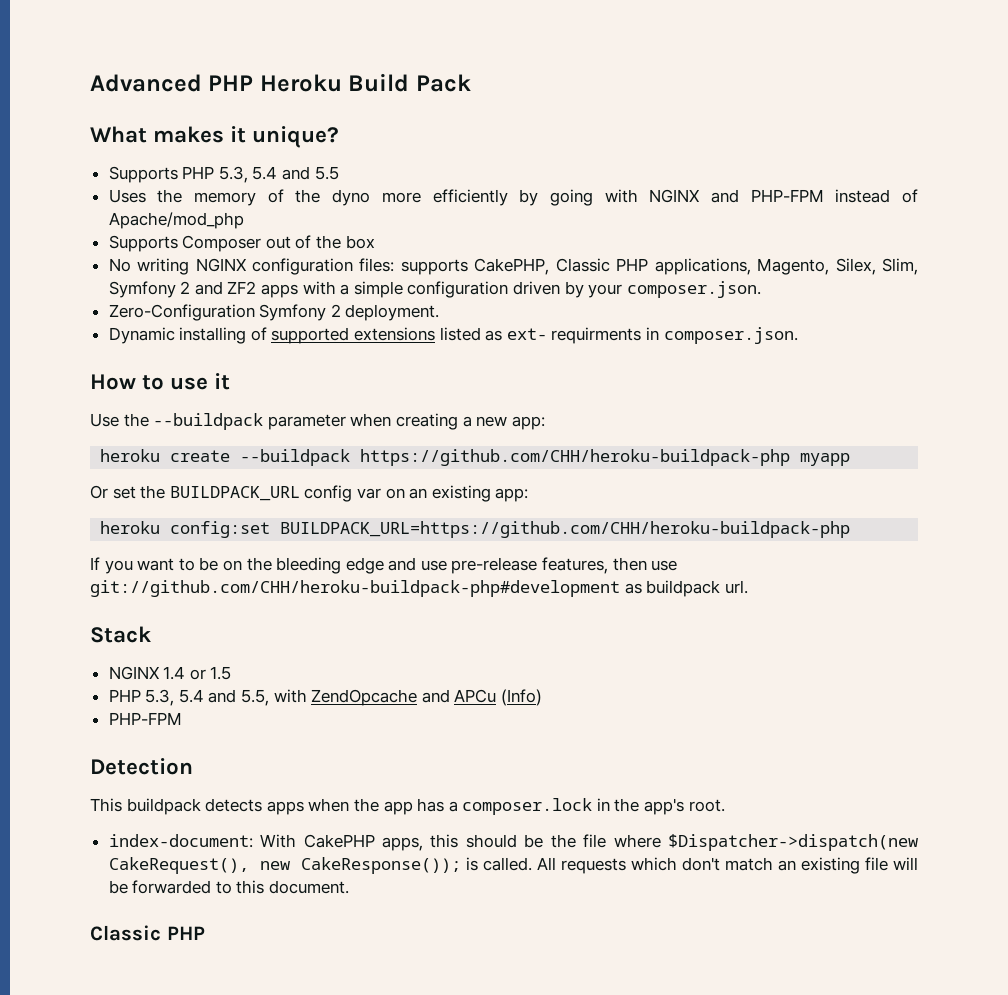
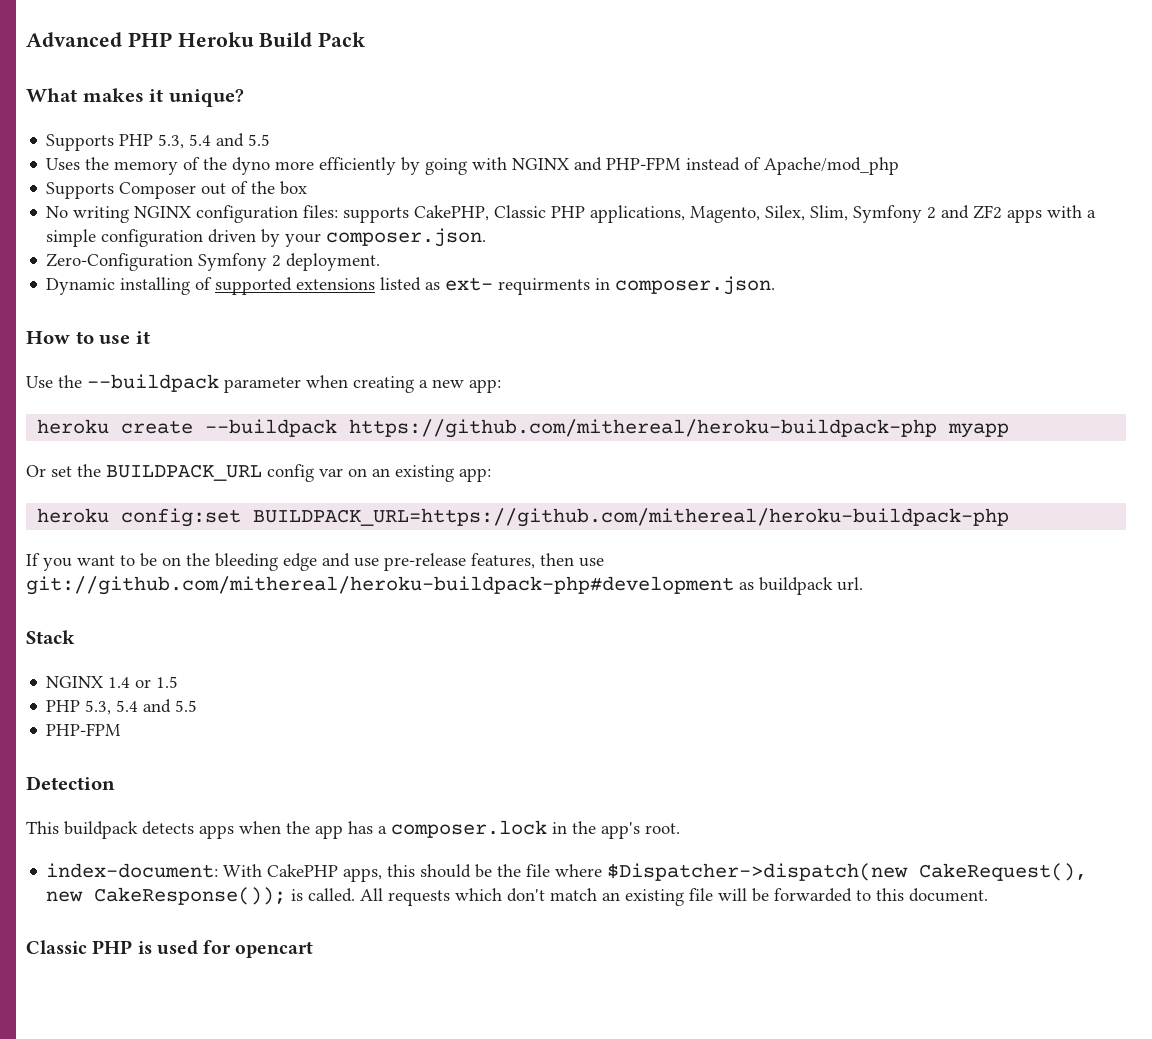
[360,449,791,466] https://github.com/CHH/heroku-buildpack-php -> [349,419,938,438] https://github.com/mithereal/heroku-buildpack-php
[280,521,851,538] BUILDPACK_URL=https://github.com/CHH/heroku-buildpack-php -> [253,508,1010,527] BUILDPACK_URL=https://github.com/mithereal/heroku-buildpack-php
[90,580,620,597] git://github.com/CHH/heroku-buildpack-php#development -> [26,576,734,595] git://github.com/mithereal/heroku-buildpack-php#development
[241,689,543,706] 5.5, with ZendOpcache and APCu (Info) -> [175,700,198,712] 5.5
(205, 933) none -> [137,940,314,958] is used for opencart

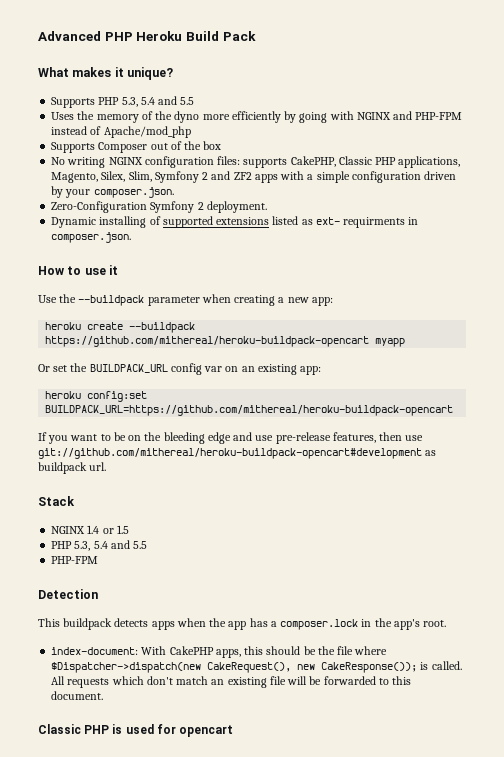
[349,419,938,438] https://github.com/mithereal/heroku-buildpack-php -> [45,336,370,347] https://github.com/mithereal/heroku-buildpack-opencart
[253,508,1010,527] BUILDPACK_URL=https://github.com/mithereal/heroku-buildpack-php -> [45,405,454,416] BUILDPACK_URL=https://github.com/mithereal/heroku-buildpack-opencart
[26,576,734,595] git://github.com/mithereal/heroku-buildpack-php#development -> [38,448,422,459] git://github.com/mithereal/heroku-buildpack-opencart#development

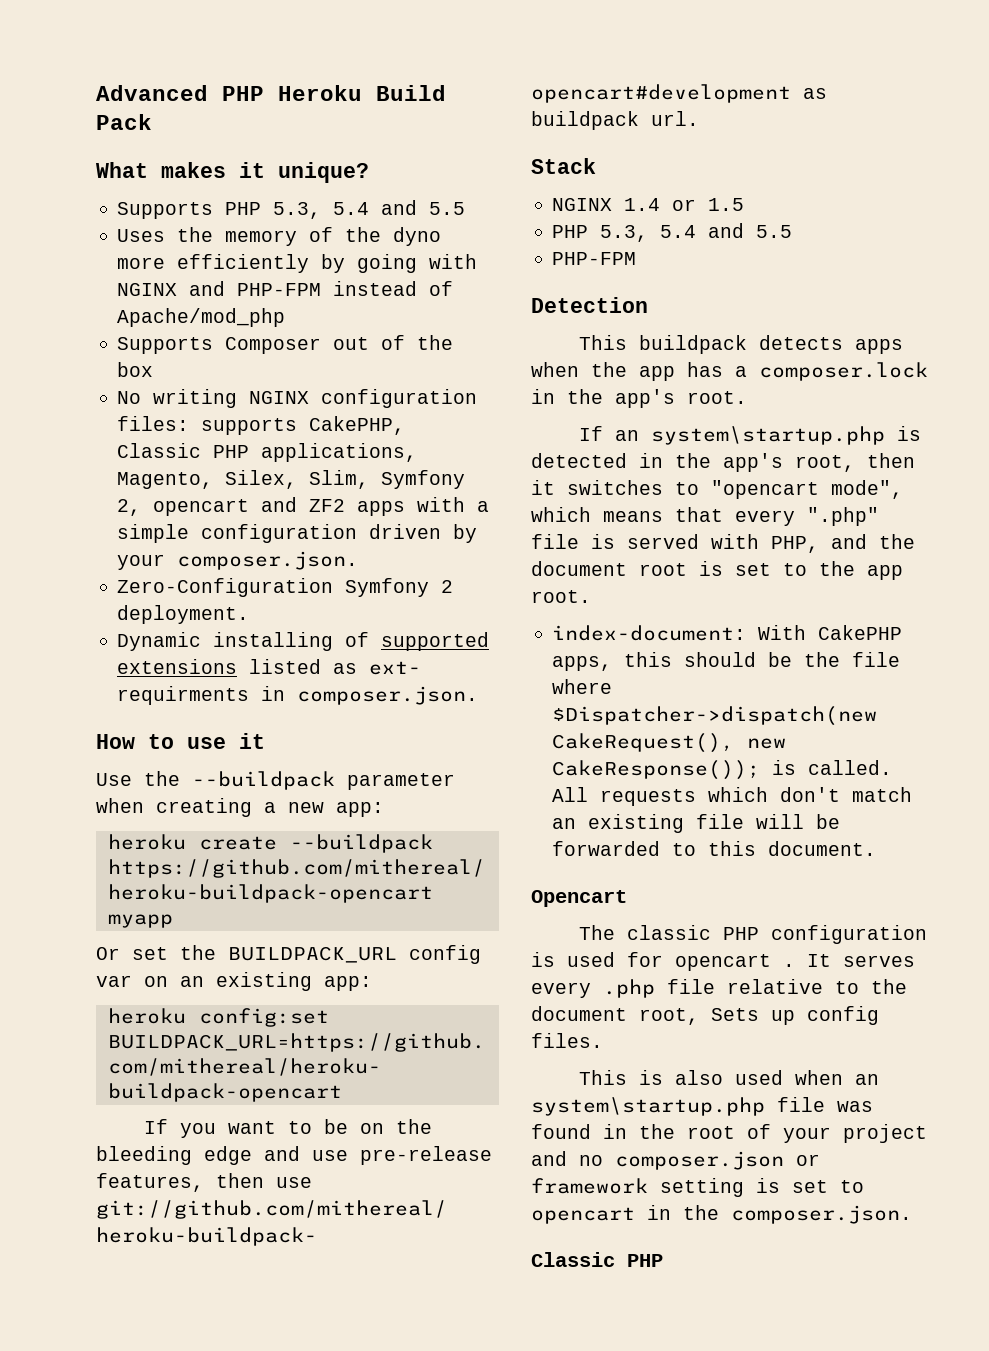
[202,172,209,180] 2 -> [117,499,250,516] 2, opencart
(447, 623) none -> [579,426,922,445] [531,453,915,472] [531,480,903,499] [531,507,879,526] [531,534,915,553] [531,561,903,580] [531,590,591,603] // If an system\startup.php is detected in the app's root, then it switches to "opencart mode", which means that every ".php" file is served with PHP, and the document root is set to the app root.
[38,724,234,737] Classic PHP is used for opencart -> [531,890,627,907] [579,925,928,944] [531,952,915,971] [531,979,907,998] [531,1006,879,1025] [531,1033,603,1048] [579,1070,880,1085] [531,1097,873,1116] [531,1124,927,1143] [531,1151,820,1170] [531,1178,864,1197] [531,1205,912,1224] [531,1252,663,1267] Opencart // The classic PHP configuration is used for opencart . It serves every .php file relative to the document root, Sets up config files. // This is also used when an system\startup.php file was found in the root of your project and no composer.json or framework setting is set to opencart in the composer.json. // Classic PHP

